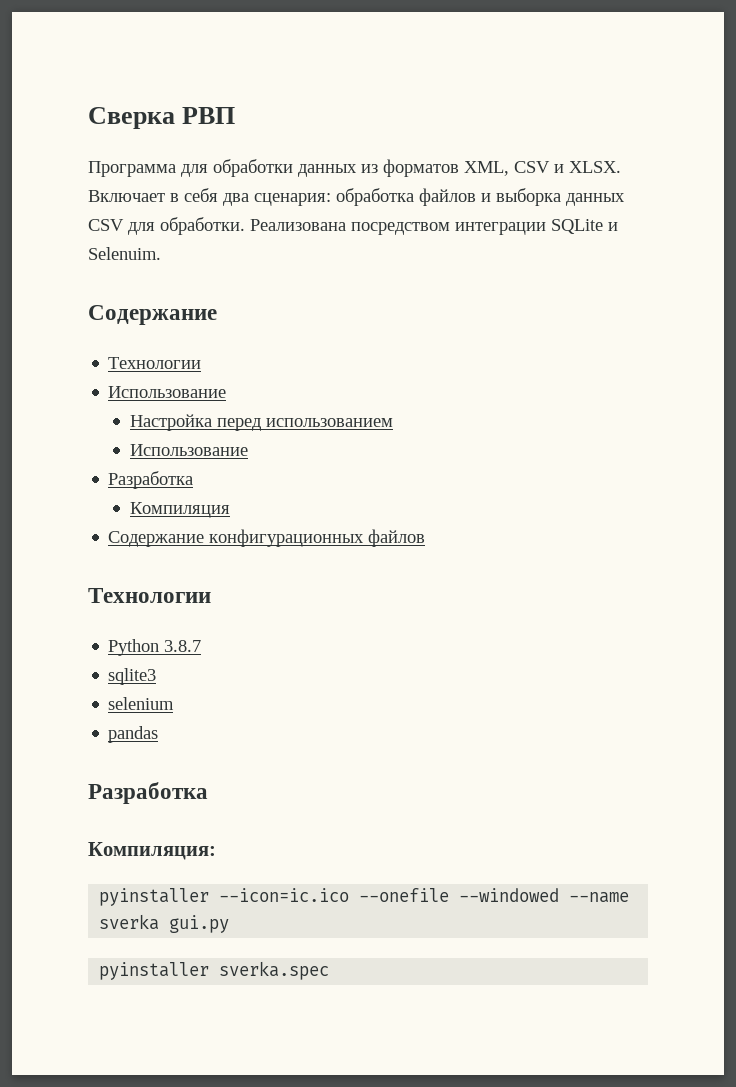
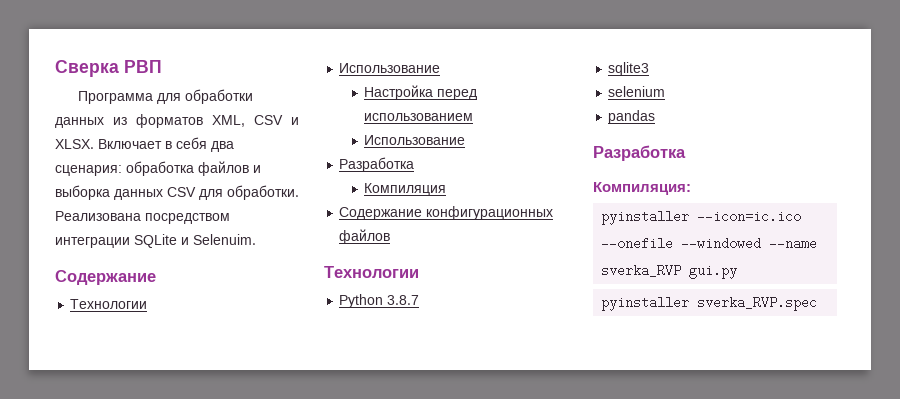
[99,914,160,930] sverka -> [601,264,682,277] sverka_RVP
[219,961,330,980] sverka.spec -> [697,296,818,311] sverka_RVP.spec

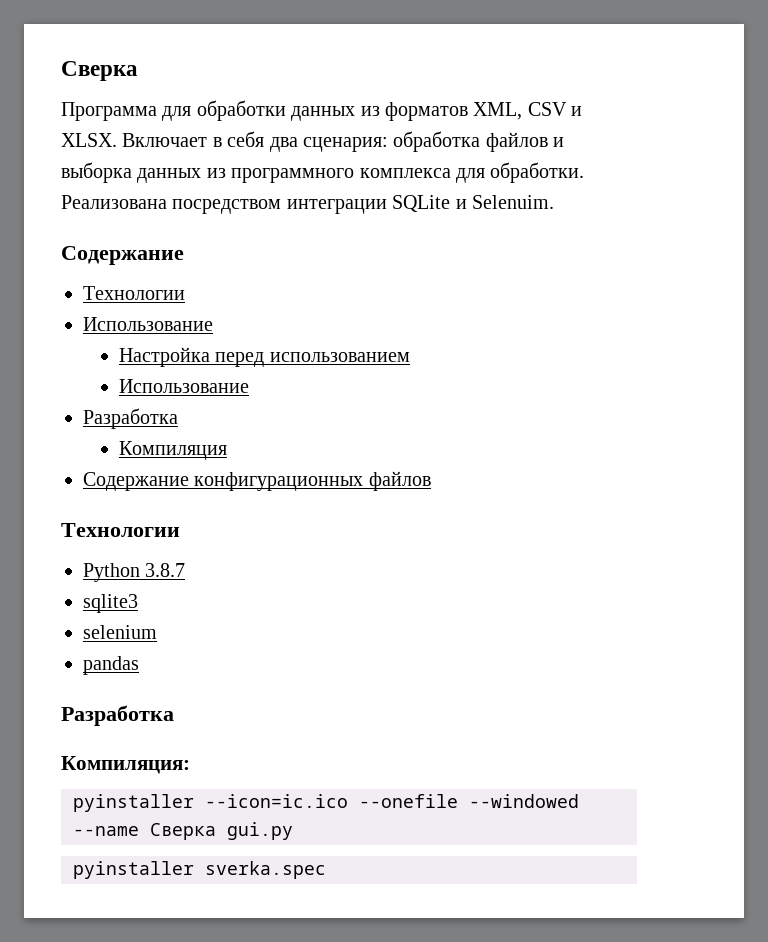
[55,60,162,77] Сверка РВП -> [61,61,138,81] Сверка
[167,187,196,197] CSV -> [206,168,451,183] из программного комплекса
[601,264,682,277] sverka_RVP -> [150,823,216,840] Сверка
[697,296,818,311] sverka_RVP.spec -> [205,861,326,879] sverka.spec

